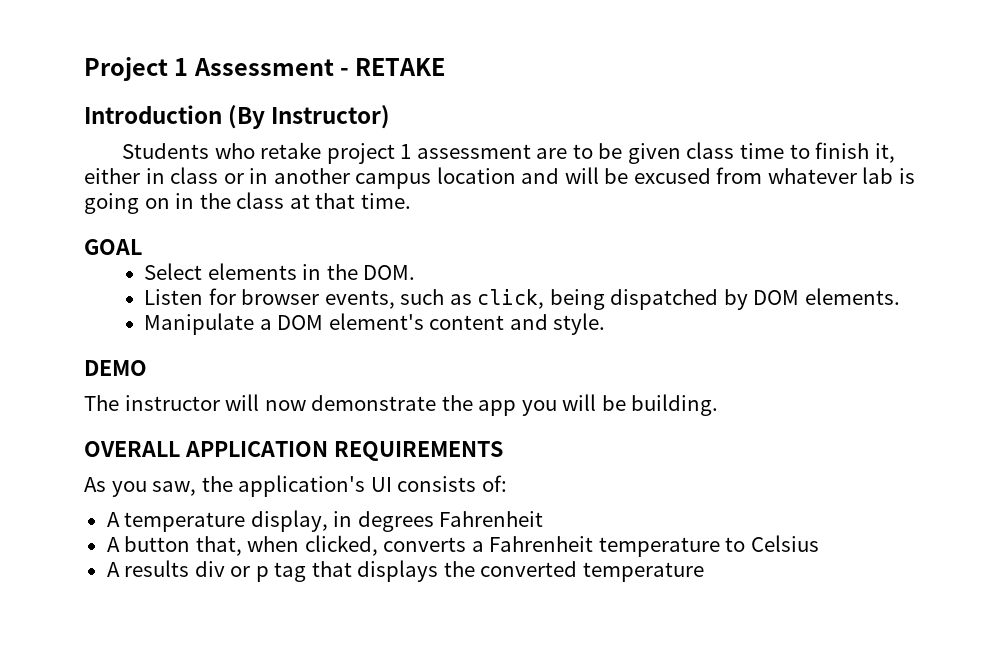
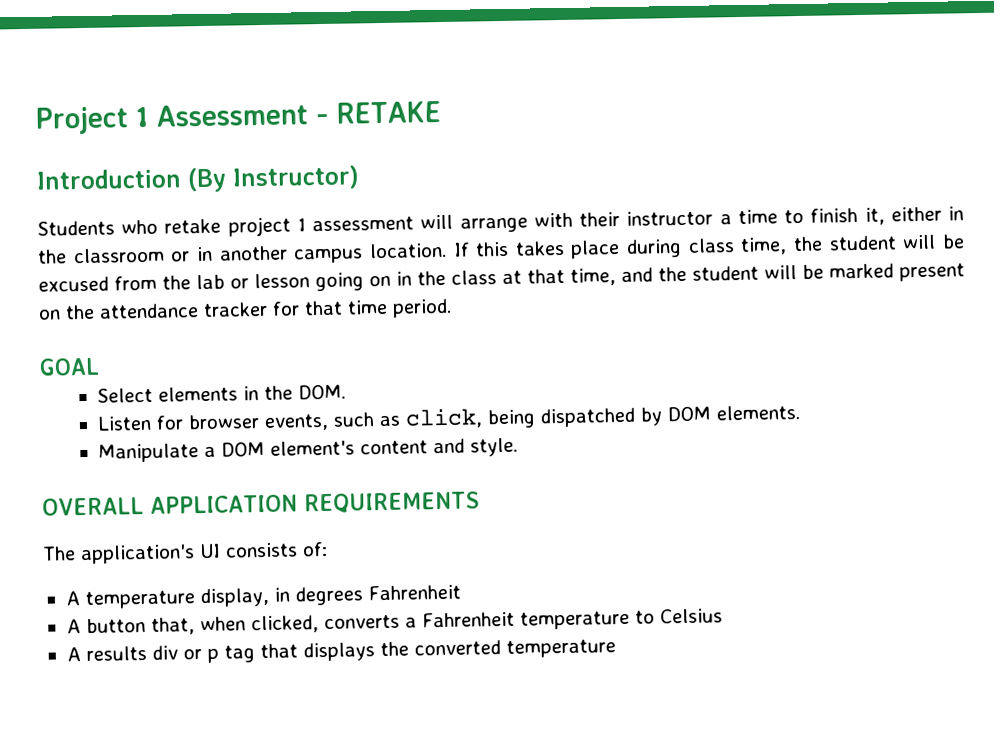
[536,142,735,164] are to be given class -> [420,210,732,233] will arrange with their instructor a
[170,167,219,184] class -> [37,247,165,264] the classroom
[436,167,916,184] location and will be excused from whatever lab is -> [368,234,965,259] [38,273,310,292] location. If this takes place during class time, the student will be excused from the lab or lesson
[360,193,411,209] time. -> [570,263,965,286] [38,298,452,320] time, and the student will be marked present on the attendance tracker for that time period.
[84,360,147,376] [84,394,719,416] // DEMO // The instructor will now demonstrate the app you will be building. -> (519, 447) none
[84,476,233,497] As you saw, the -> [42,546,76,561] The

